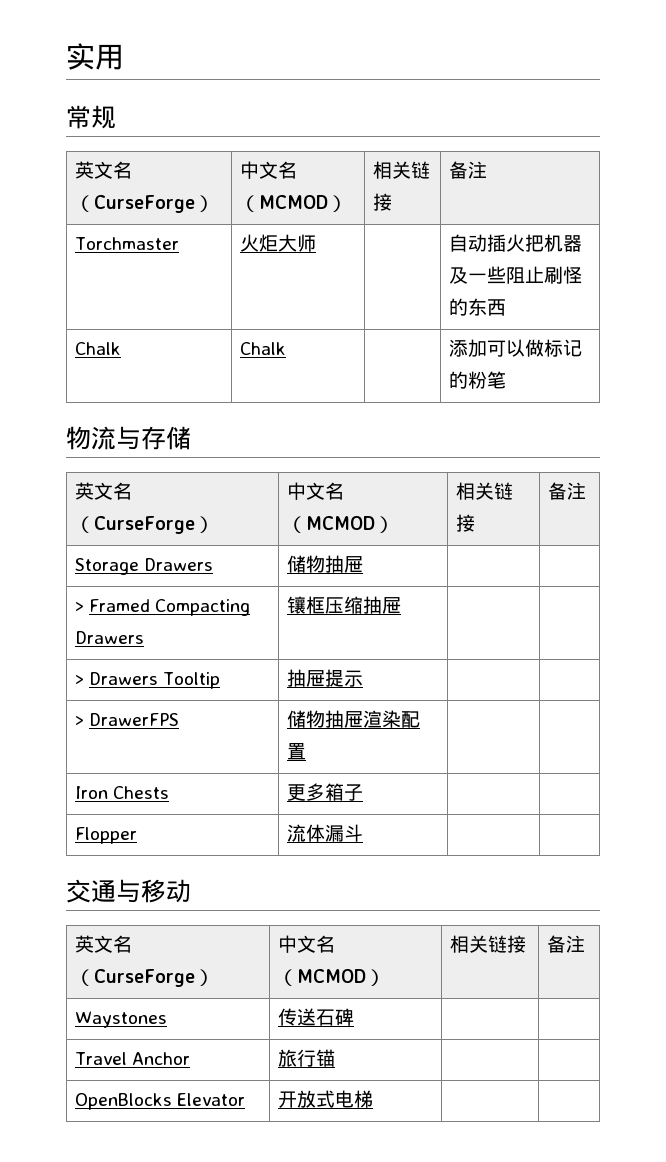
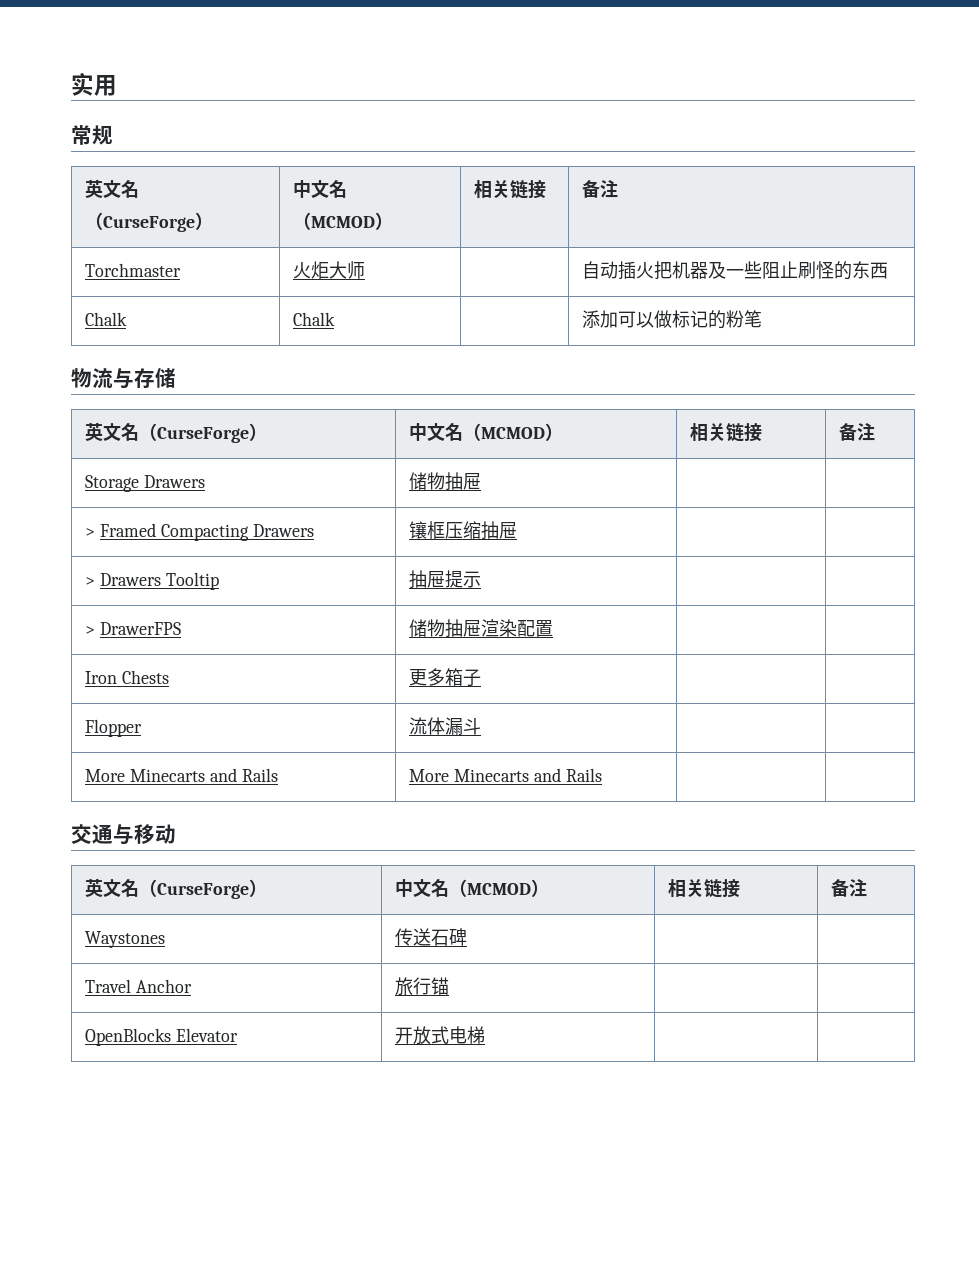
(364, 833) none -> [85,768,278,782] [409,768,602,782] // More Minecarts and Rails | More Minecarts and Rails | |

